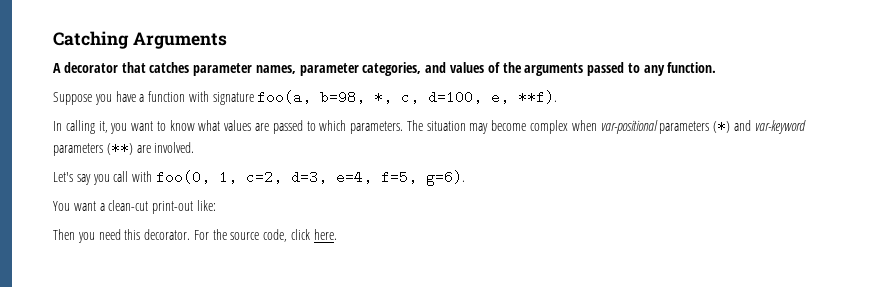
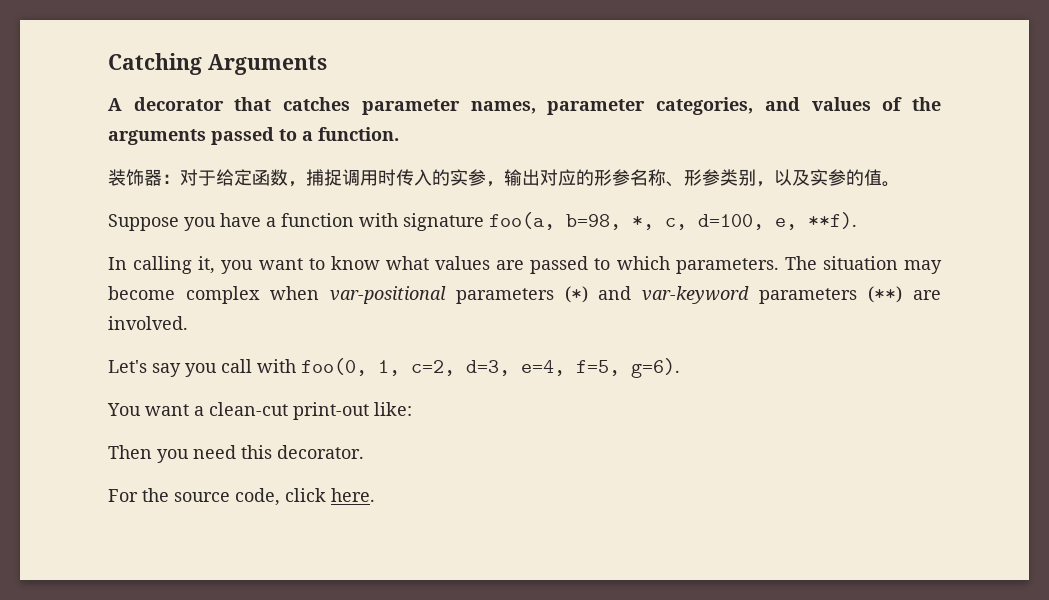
[643,65,665,76] any -> [302,131,313,141] a
(717, 67) none -> [108,169,900,187] // 装饰器：对于给定函数，捕捉调用时传入的实参，输出对应的形参名称、形参类别，以及实参的值。
(191, 234) none -> (364, 452) //

